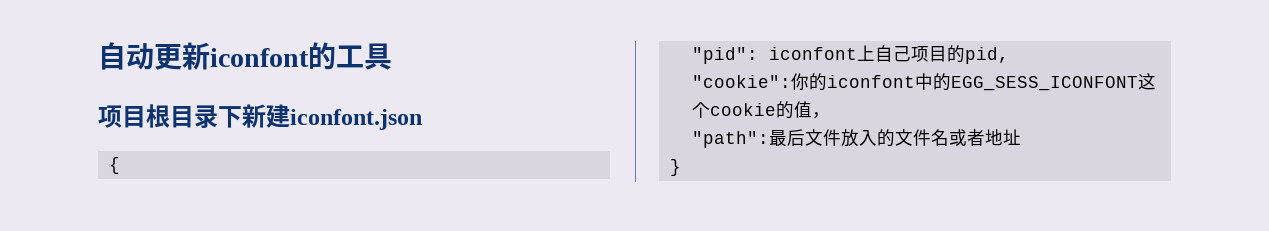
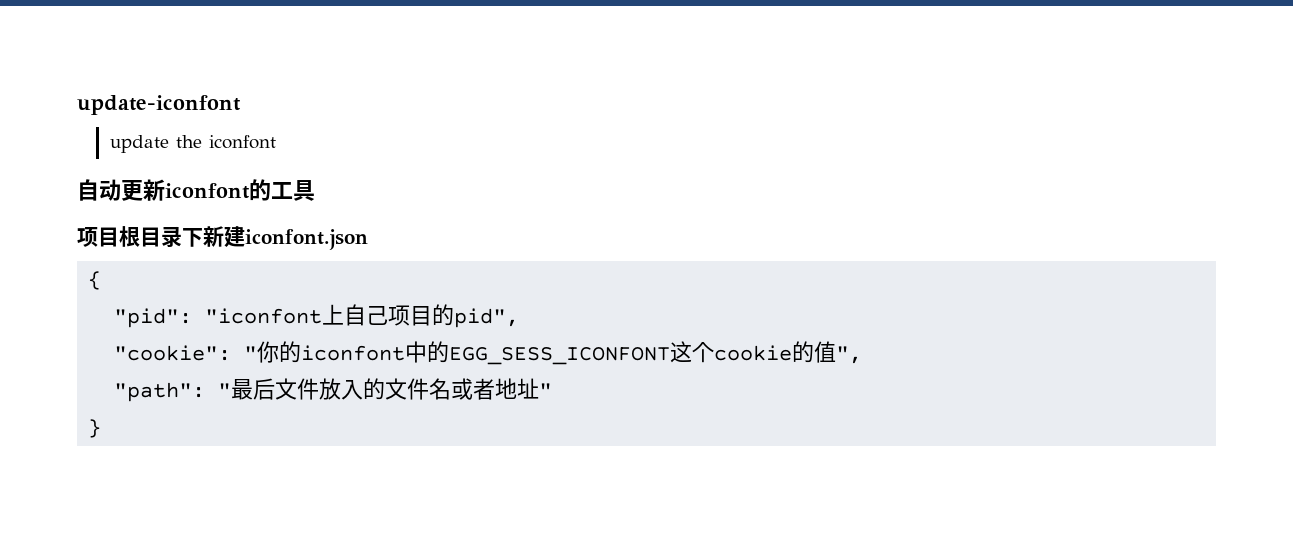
(98, 56) none -> [77,95,241,115] [109,135,276,153] update-iconfont // update the iconfont //
[768,47,857,60] iconfont -> [205,308,323,324] "iconfont
[964,47,1009,64] pid, -> [454,308,520,328] pid",
(791, 81) none -> [244,346,258,360] "
[811,112,830,119] ， -> [836,346,863,364] ",
(769, 139) none -> [218,383,232,397] "
(1021, 137) none -> [539,383,553,397] "

